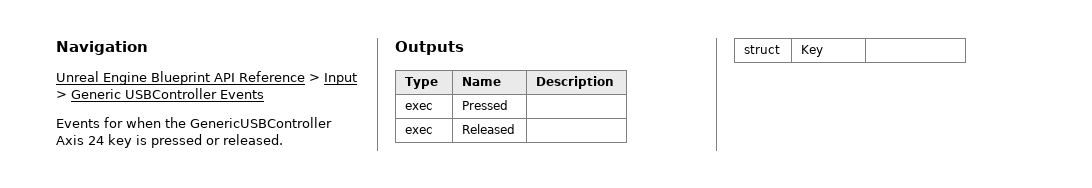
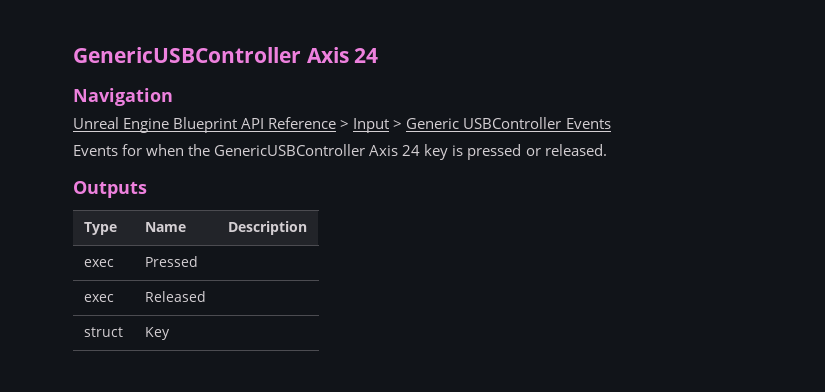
(56, 48) none -> [73,47,379,63] GenericUSBController Axis 24 //

